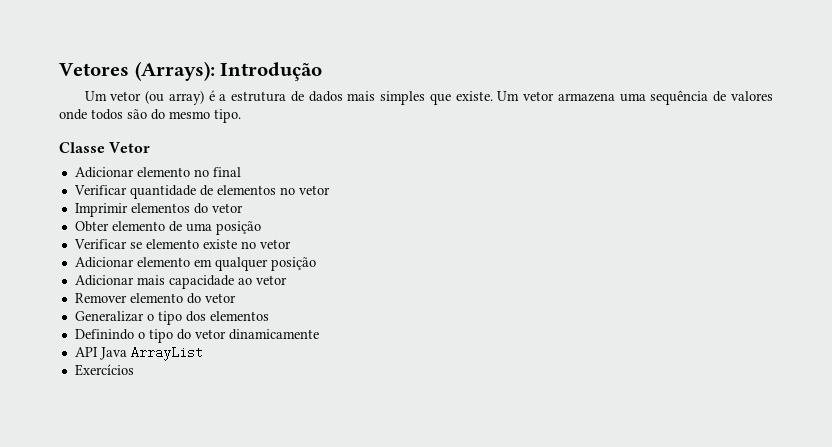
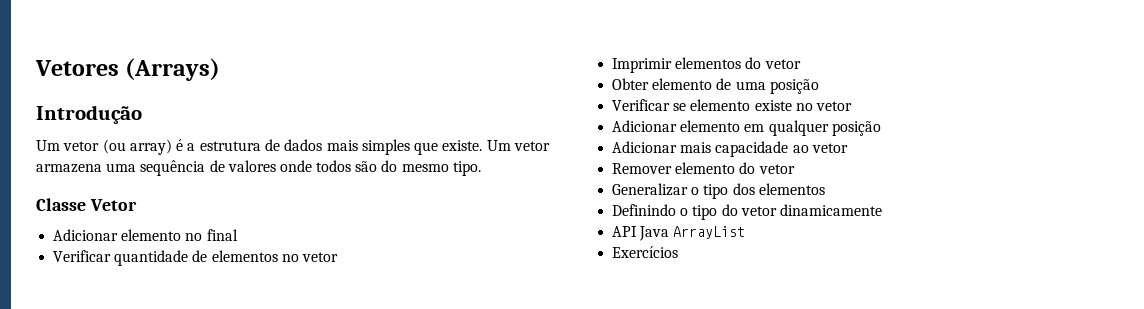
[134,61,215,81] (Arrays): -> [125,58,221,81] (Arrays) //

